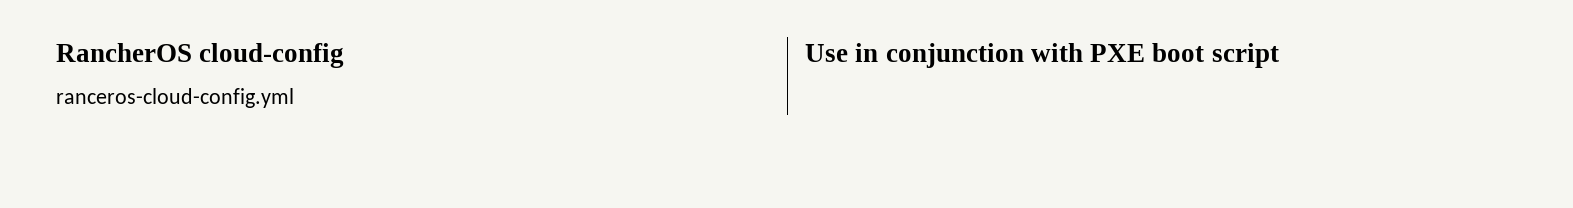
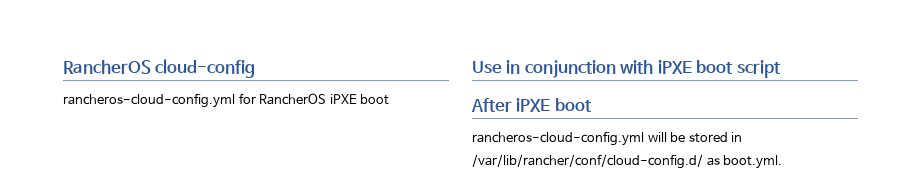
[56,88,294,108] ranceros-cloud-config.yml -> [63,93,390,108] rancheros-cloud-config.yml for RancherOS iPXE boot
[1090,44,1146,62] PXE -> [657,60,692,74] iPXE
(1279, 55) none -> [471,98,592,112] [472,131,743,146] [472,154,783,169] // After iPXE boot // rancheros-cloud-config.yml will be stored in /var/lib/rancher/conf/cloud-config.d/ as boot.yml.

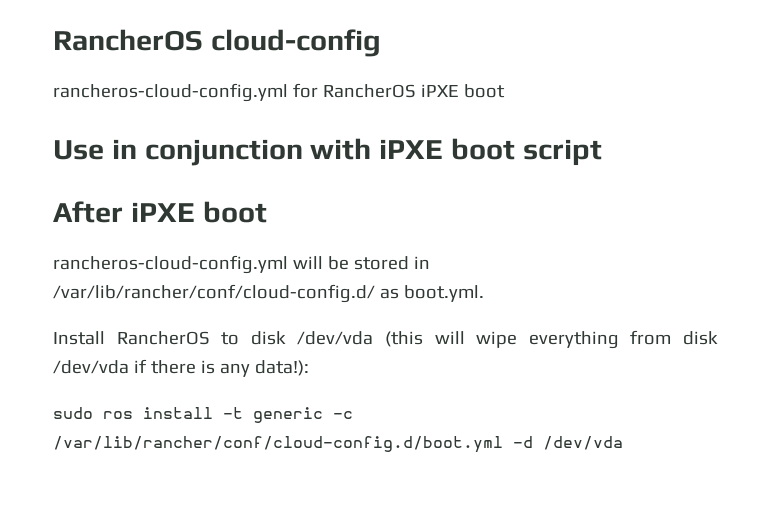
(783, 162) none -> [53,330,719,349] [53,359,309,377] [53,407,353,423] [53,436,623,453] // Install RancherOS to disk /dev/vda (this will wipe everything from disk /dev/vda if there is any data!): // sudo ros install -t generic -c /var/lib/rancher/conf/cloud-config.d/boot.yml -d /dev/vda

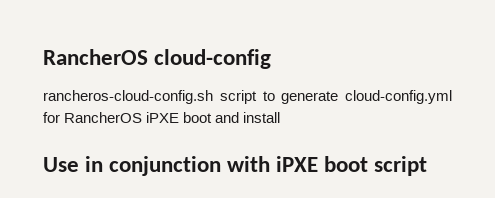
[53,83,288,102] rancheros-cloud-config.yml -> [43,90,452,104] rancheros-cloud-config.sh script to generate cloud-config.yml
(505, 91) none -> [215,112,281,123] and install
[53,201,267,223] [53,255,430,274] [53,284,484,303] [53,330,719,349] [53,359,309,377] [53,407,353,423] [53,436,623,453] // After iPXE boot // rancheros-cloud-config.yml will be stored in /var/lib/rancher/conf/cloud-config.d/ as boot.yml. // Install RancherOS to disk /dev/vda (this will wipe everything from disk /dev/vda if there is any data!): // sudo ros install -t generic -c /var/lib/rancher/conf/cloud-config.d/boot.yml -d /dev/vda -> (428, 166) none

